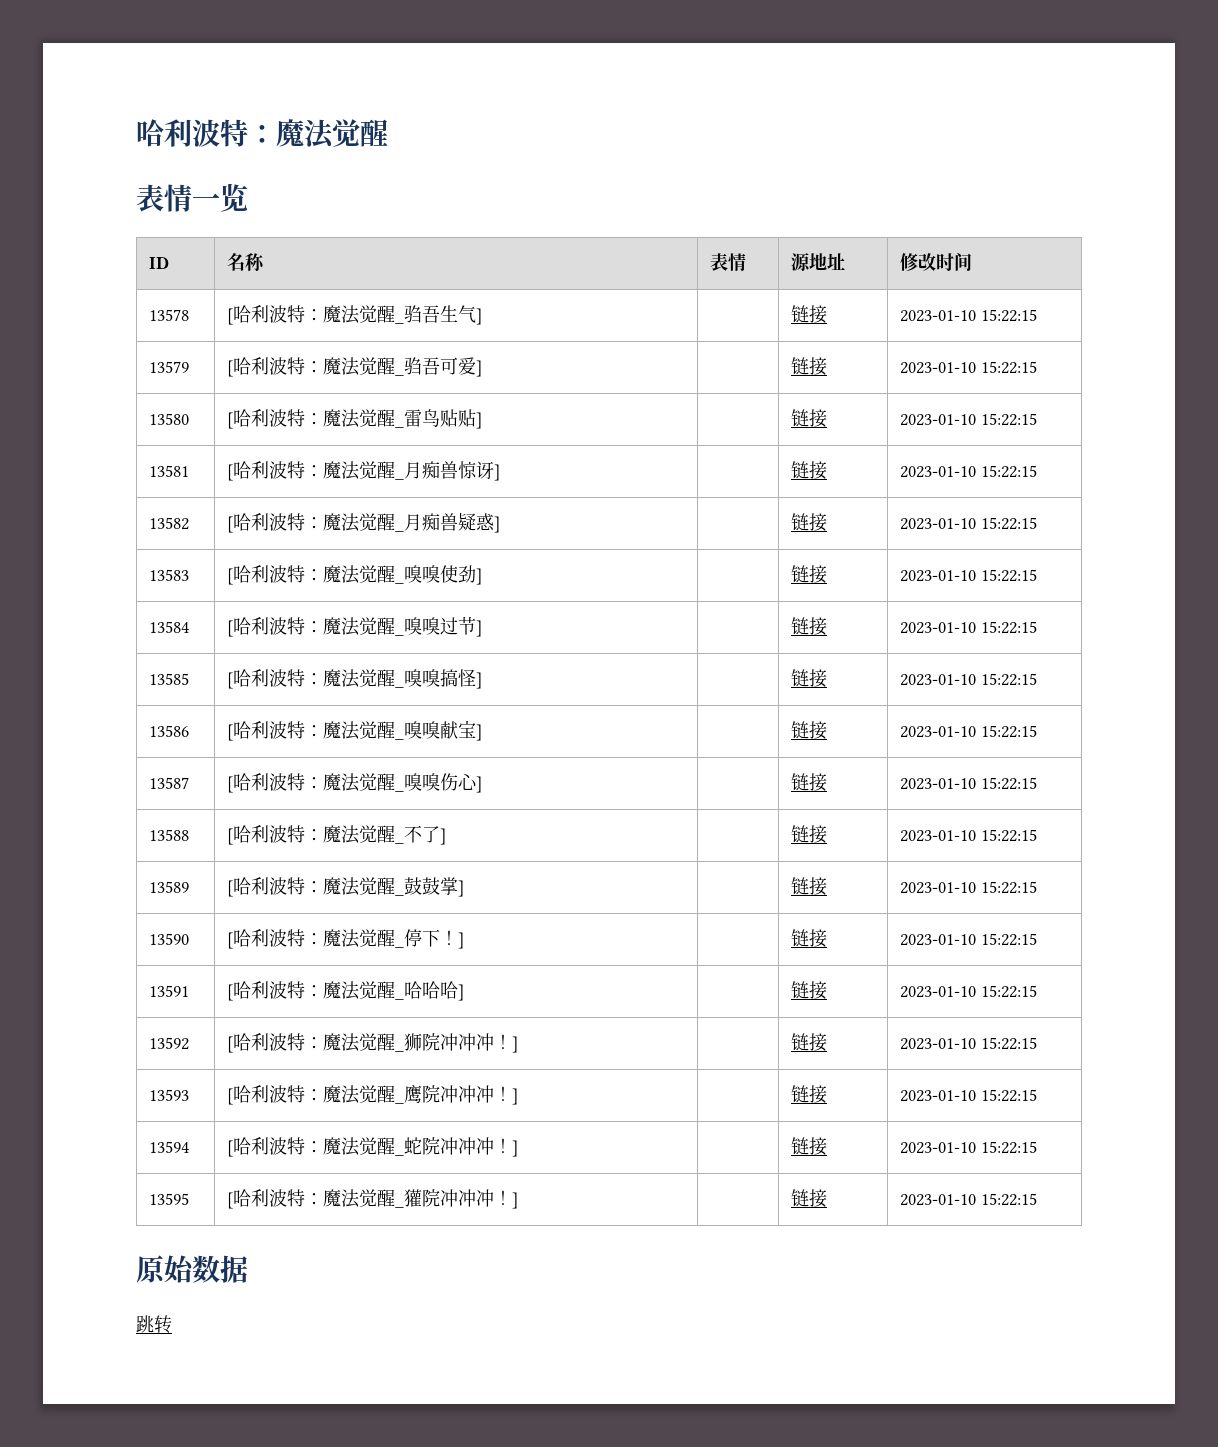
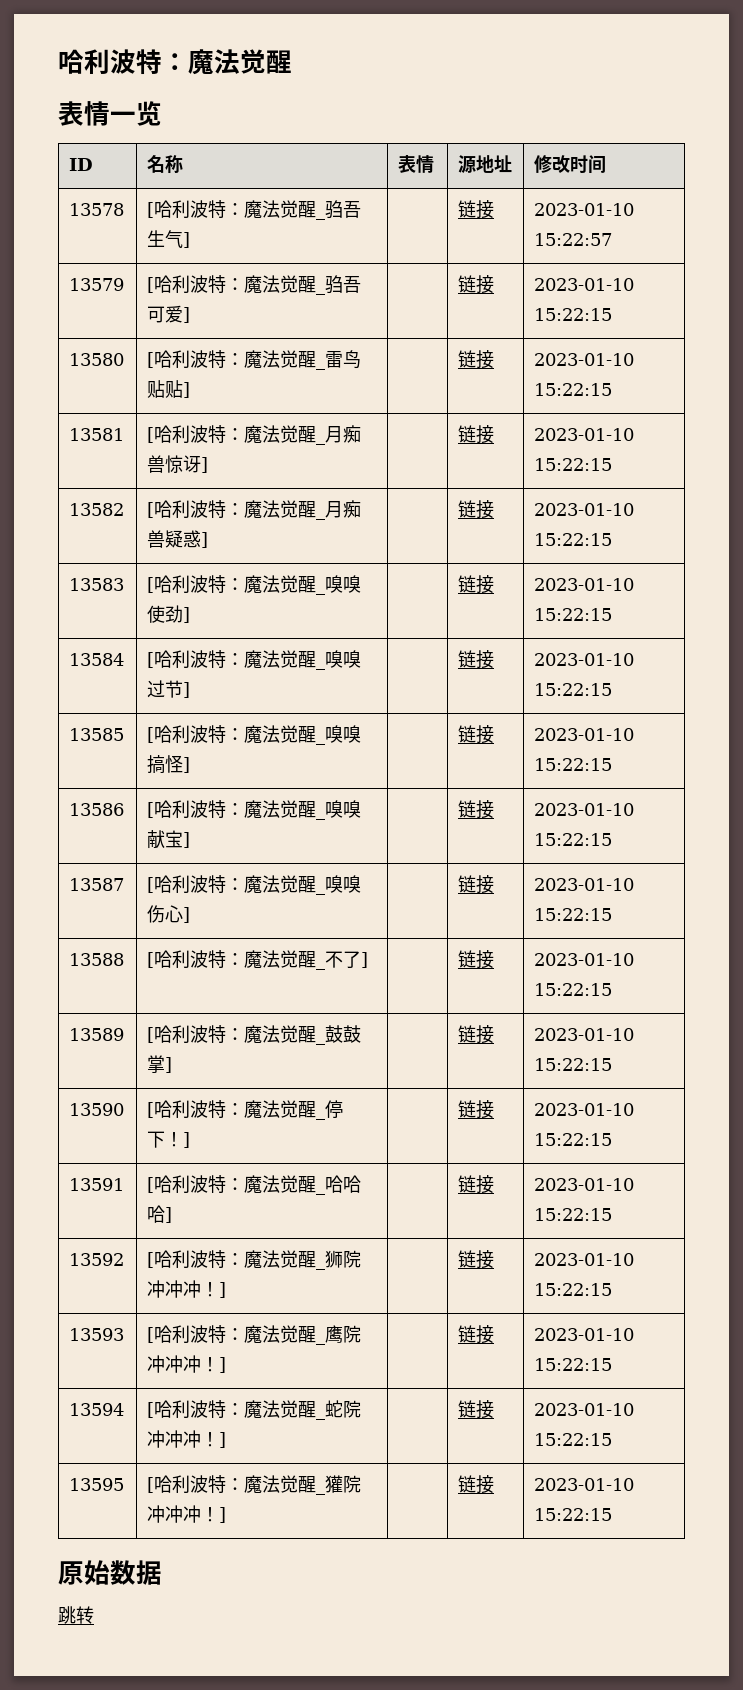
[980,309,1037,322] 15:22:15 -> [534,233,613,246] 15:22:57

